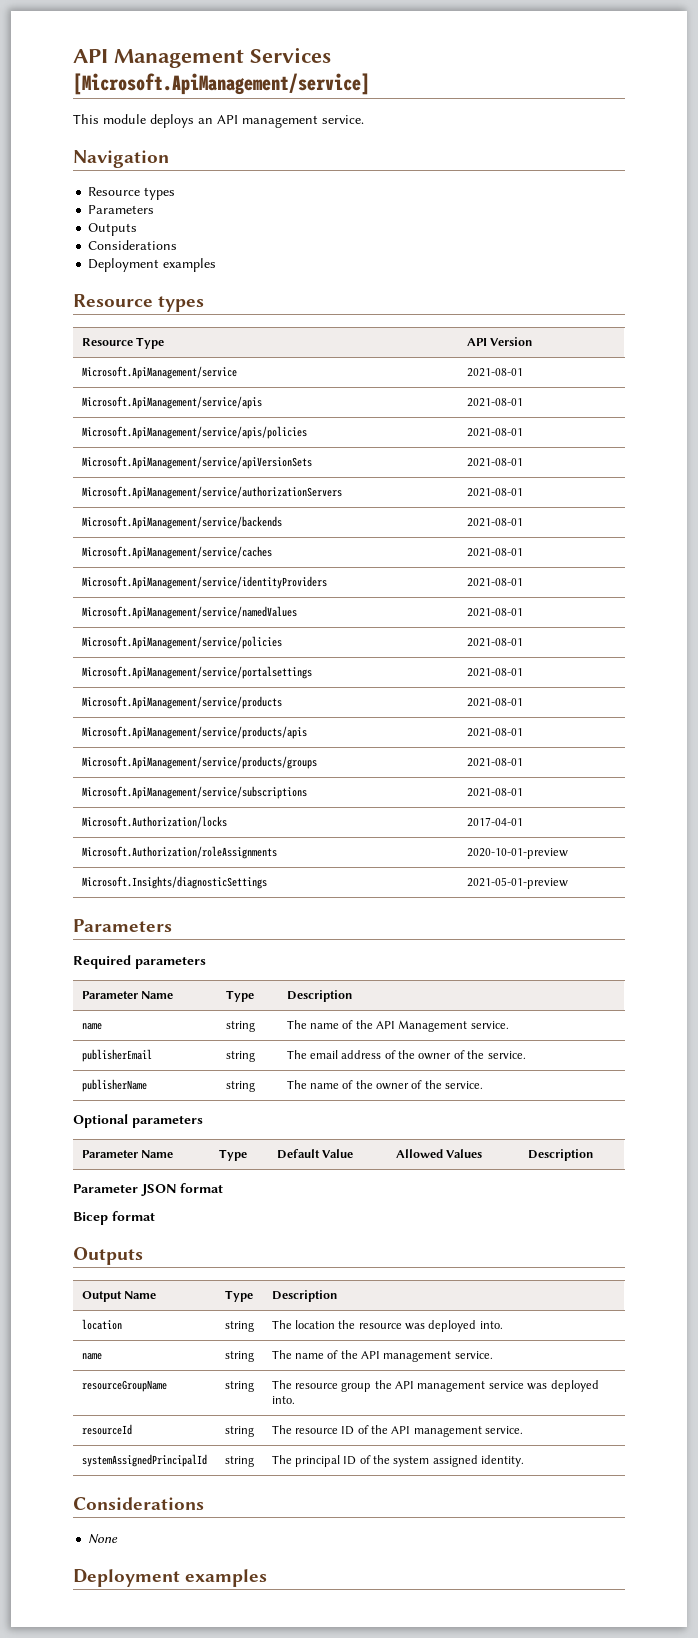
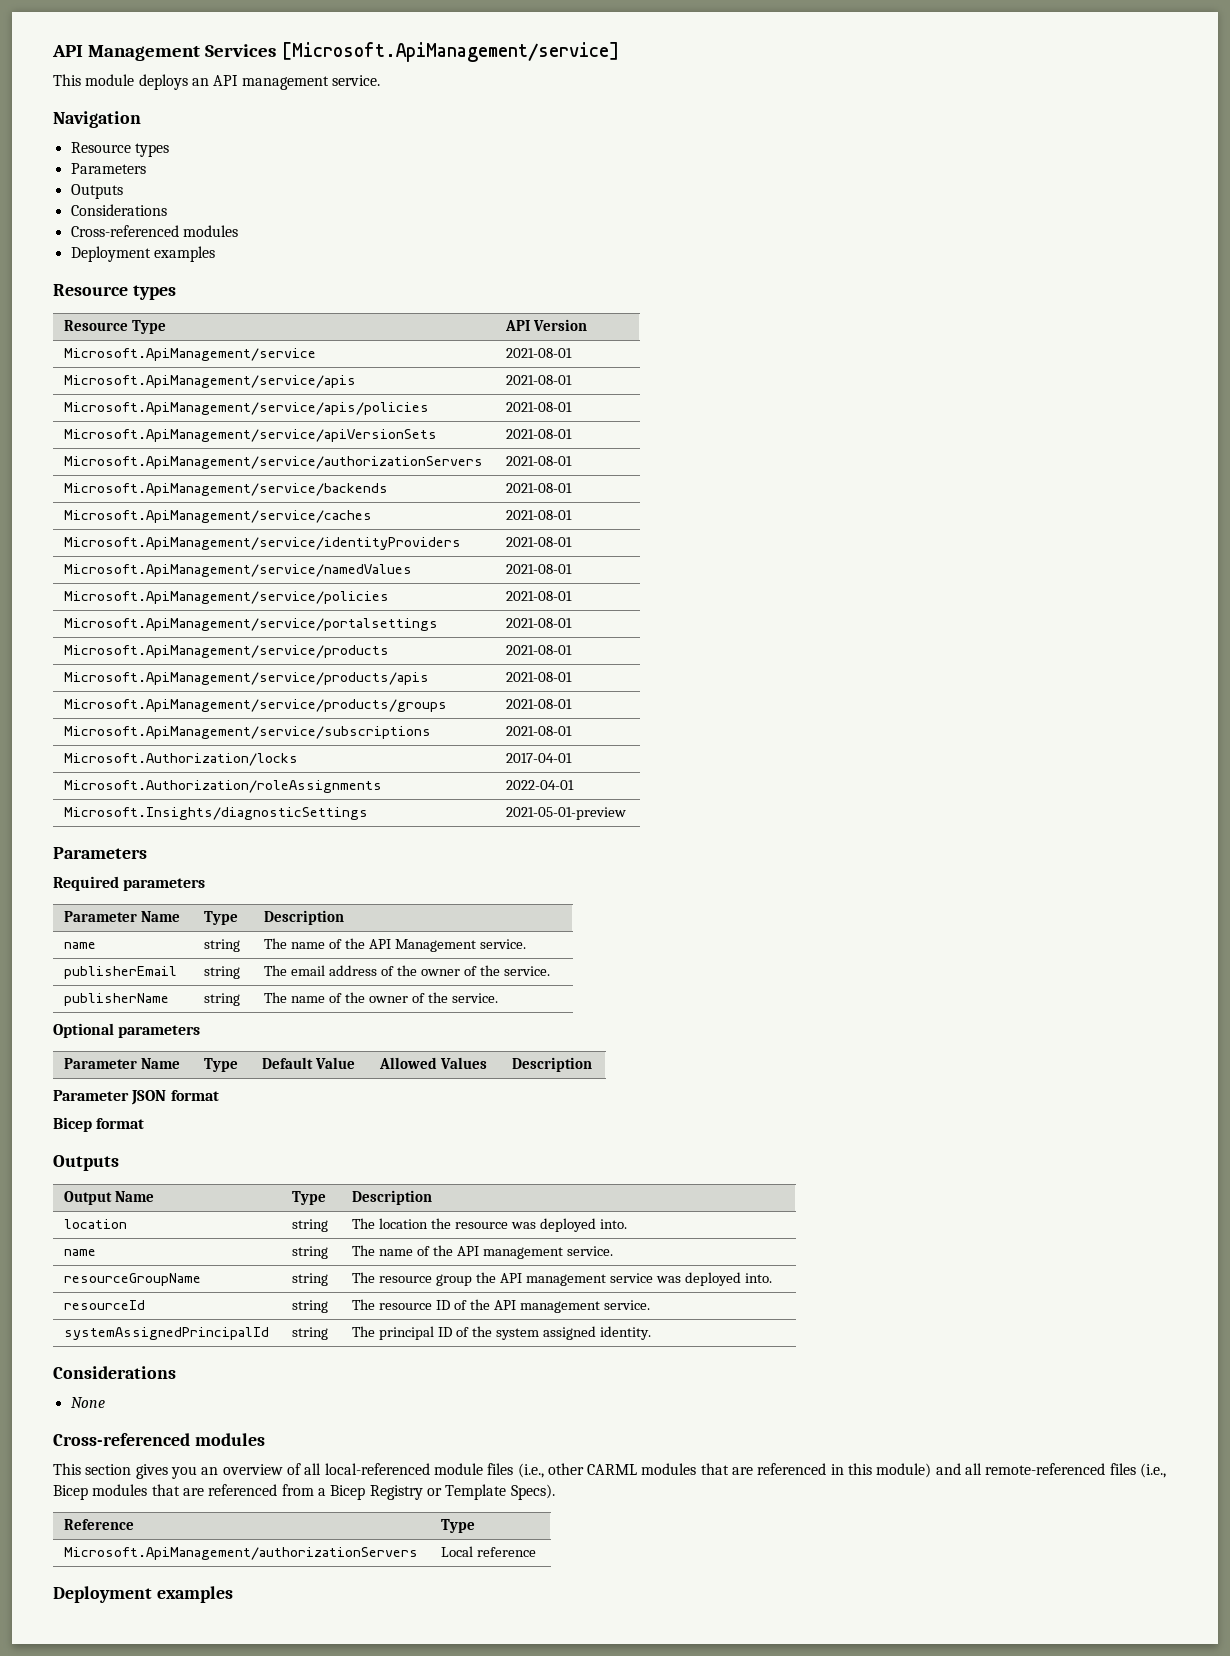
(178, 245) none -> [70,225,238,237] // Cross-referenced modules
[466,848,568,859] 2020-10-01-preview -> [506,780,575,790] 2022-04-01
(119, 1539) none -> [53,1433,265,1446] [53,1463,1167,1479] [53,1484,555,1500] [64,1519,135,1530] [441,1519,476,1533] [64,1547,419,1560] [441,1546,537,1557] // Cross-referenced modules // This section gives you an overview of all local-referenced module files (i.e., other CARML modules that are referenced in this module) and all remote-referenced files (i.e., Bicep modules that are referenced from a Bicep Registry or Template Specs). // Reference | Type // Microsoft.ApiManagement/authorizationServers | Local reference

